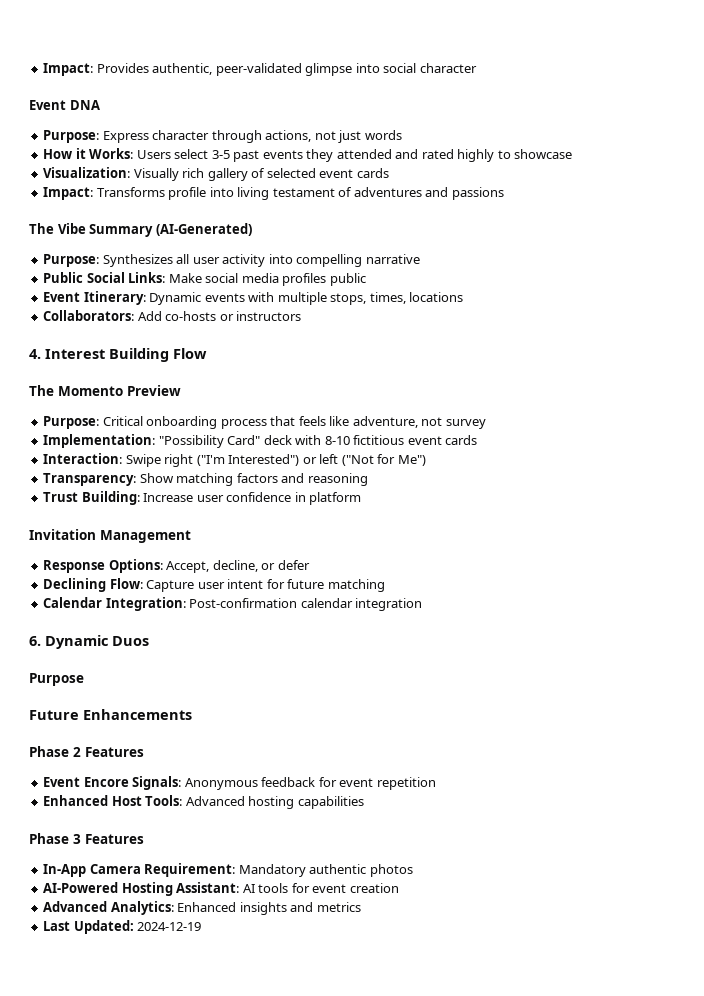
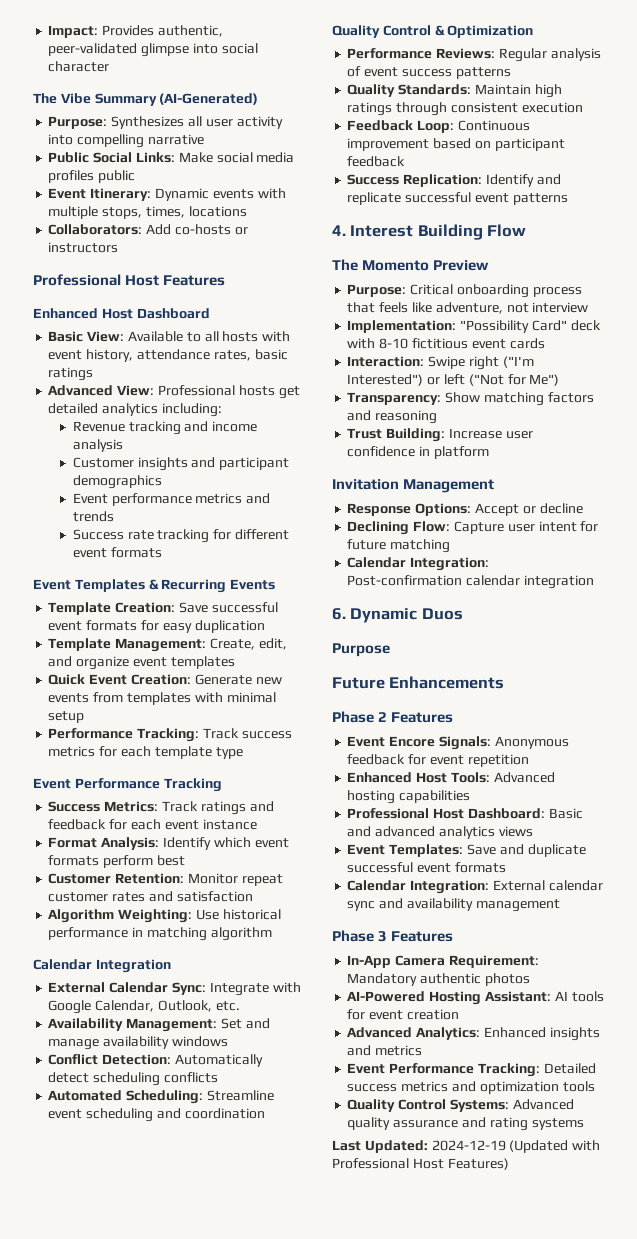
[29,100,100,110] [43,130,402,143] [43,148,573,162] [43,167,389,181] [43,187,504,200] // Event DNA // Purpose: Express character through actions, not just words // How it Works: Users select 3-5 past events they attended and rated highly to showcase // Visualization: Visually rich gallery of selected event cards // Impact: Transforms profile into living testament of adventures and passions -> (110, 66) none
(302, 316) none -> [33,274,226,286] [33,308,210,319] [48,331,291,342] [48,349,288,362] [48,367,94,381] [48,385,300,399] [48,403,222,417] [72,421,258,435] [72,439,123,452] [72,457,290,471] [72,475,162,489] [72,493,271,506] [72,511,114,522] [72,529,289,543] [72,547,162,558] [33,579,276,593] [48,602,278,615] [48,620,265,633] [48,638,287,652] [48,656,235,670] [48,674,282,685] [48,692,276,705] [48,711,85,723] [48,728,292,742] [48,746,243,759] [33,778,222,792] [48,801,274,815] [48,819,257,830] [48,837,289,850] [48,855,185,868] [48,873,283,886] [48,891,253,902] [48,909,281,923] [48,927,272,941] [33,959,171,973] [48,982,301,996] [48,1000,240,1014] [48,1018,270,1032] [48,1036,228,1050] [48,1054,263,1067] [48,1072,218,1086] [48,1090,274,1104] [48,1108,265,1122] [332,25,534,38] [347,48,601,62] [347,66,511,79] [347,84,562,98] [347,102,583,116] [347,120,530,133] [347,138,565,151] [347,156,406,167] [347,174,561,187] [347,192,568,205] // Professional Host Features // Enhanced Host Dashboard // Basic View: Available to all hosts with event history, attendance rates, basic ratings // Advanced View: Professional hosts get detailed analytics including: // Revenue tracking and income analysis // Customer insights and participant demographics // Event performance metrics and trends // Success rate tracking for different event formats // Event Templates & Recurring Events // Template Creation: Save successful event formats for easy duplication // Template Management: Create, edit, and organize event templates // Quick Event Creation: Generate new events from templates with minimal setup // Performance Tracking: Track success metrics for each template type // Event Performance Tracking // Success Metrics: Track ratings and feedback for each event instance // Format Analysis: Identify which event formats perform best // Customer Retention: Monitor repeat customer rates and satisfaction // Algorithm Weighting: Use historical performance in matching algorithm // Calendar Integration // External Calendar Sync: Integrate with Google Calendar, Outlook, etc. // Availability Management: Set and manage availability windows // Conflict Detection: Automatically detect scheduling conflicts // Automated Scheduling: Streamline event scheduling and coordination // Quality Control & Optimization // Performance Reviews: Regular analysis of event success patterns // Quality Standards: Maintain high ratings through consistent execution // Feedback Loop: Continuous improvement based on participant feedback // Success Replication: Identify and replicate successful event patterns
[445,419,486,429] survey -> [532,302,589,313] interview
[166,560,310,573] Accept, decline, or defer -> [474,503,583,516] Accept or decline
(364, 802) none -> [347,808,583,819] [347,826,533,839] [347,844,586,857] [347,862,506,873] [347,880,603,894] [347,898,560,912] // Professional Host Dashboard: Basic and advanced analytics views // Event Templates: Save and duplicate successful event formats // Calendar Integration: External calendar sync and availability management
[43,920,202,934] Last Updated: 2024-12-19 -> [347,1063,596,1077] [347,1081,595,1094] [347,1099,574,1112] [347,1117,584,1131] [332,1140,601,1153] [332,1158,509,1170] Event Performance Tracking: Detailed success metrics and optimization tools // Quality Control Systems: Advanced quality assurance and rating systems // Last Updated: 2024-12-19 (Updated with Professional Host Features)

